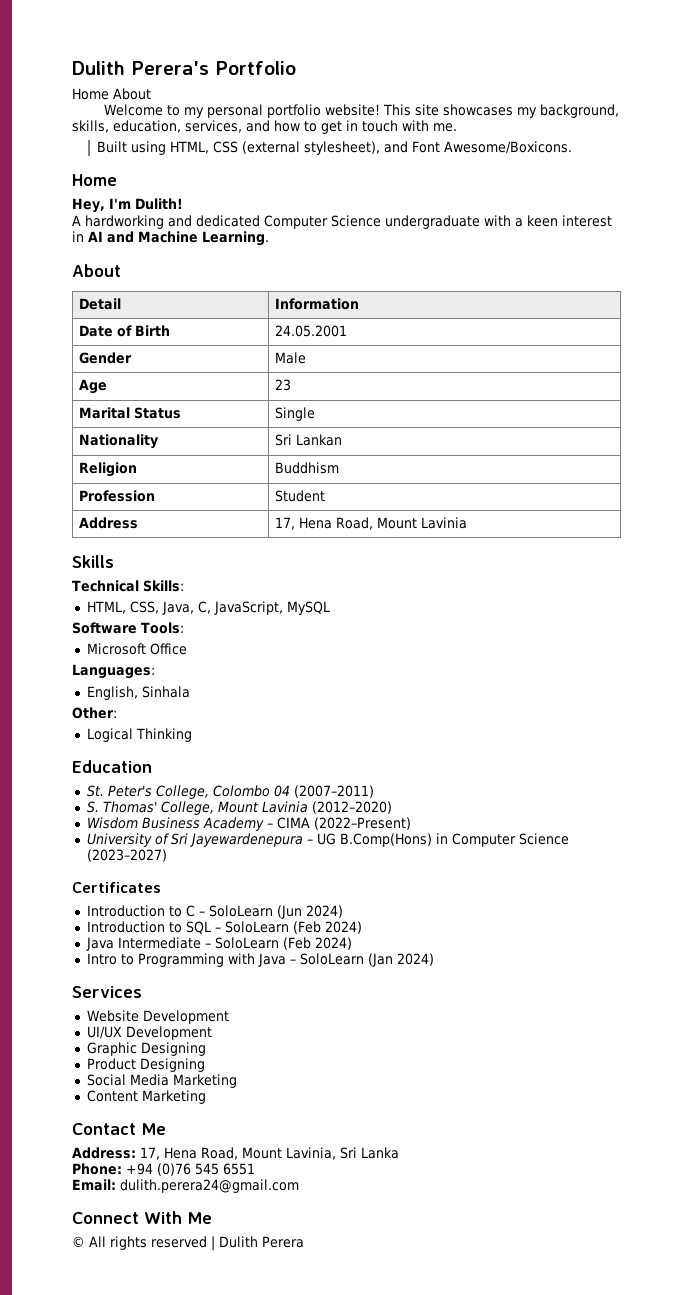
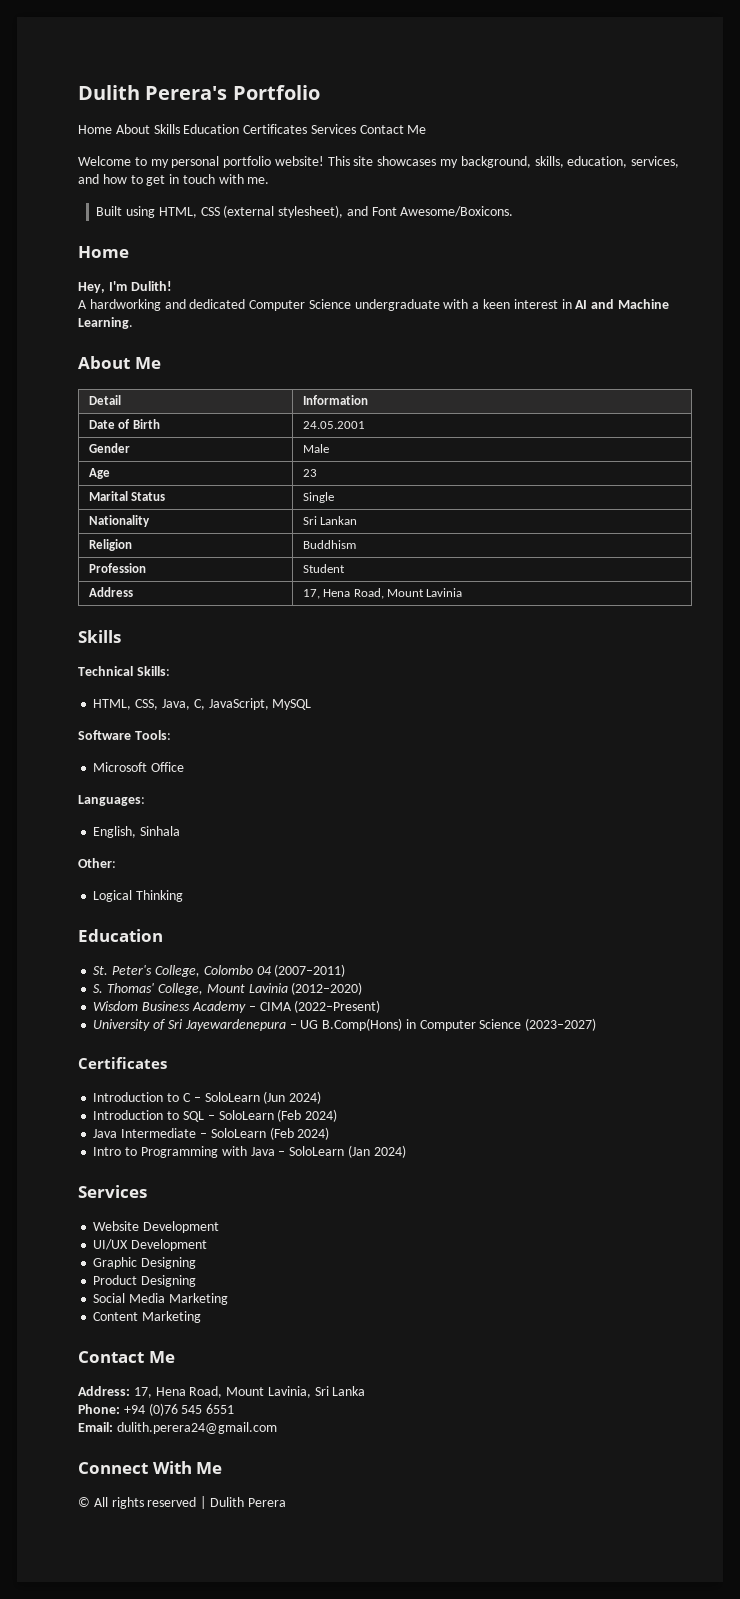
(151, 94) none -> [153,124,427,134] Skills Education Certificates Services Contact Me
(121, 270) none -> [134,357,161,369] Me

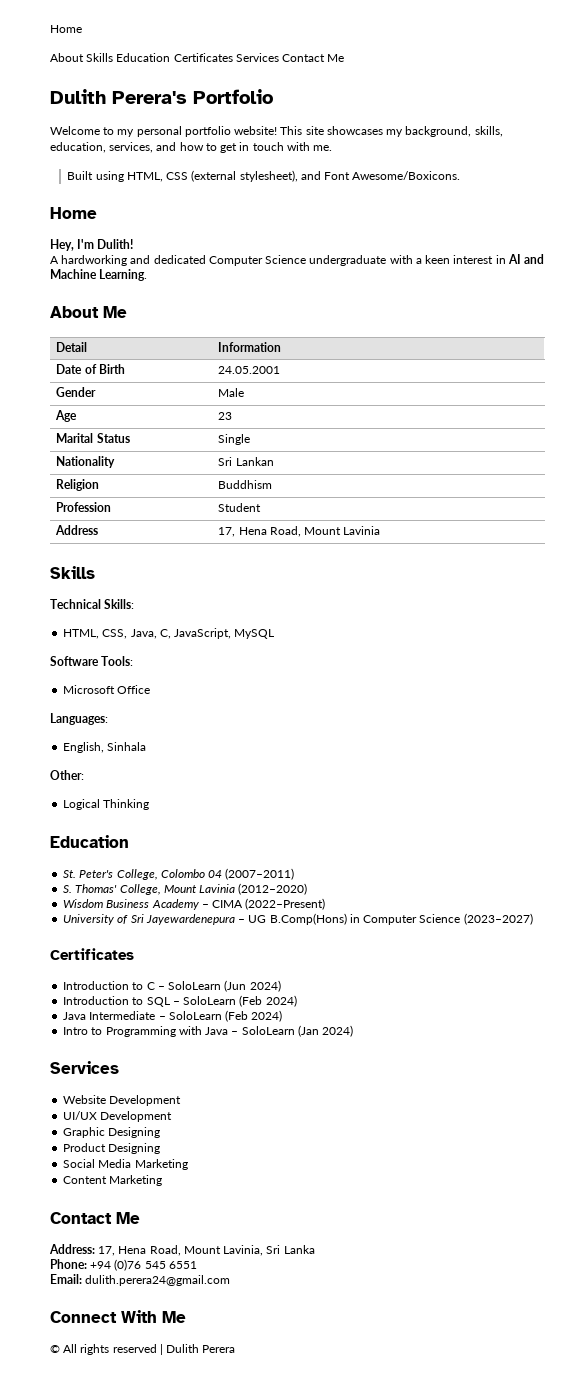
[78,85,320,100] [78,125,112,134] Dulith Perera's Portfolio // Home -> [50,25,82,33] Home //
(427, 129) none -> [50,89,273,104] // Dulith Perera's Portfolio

